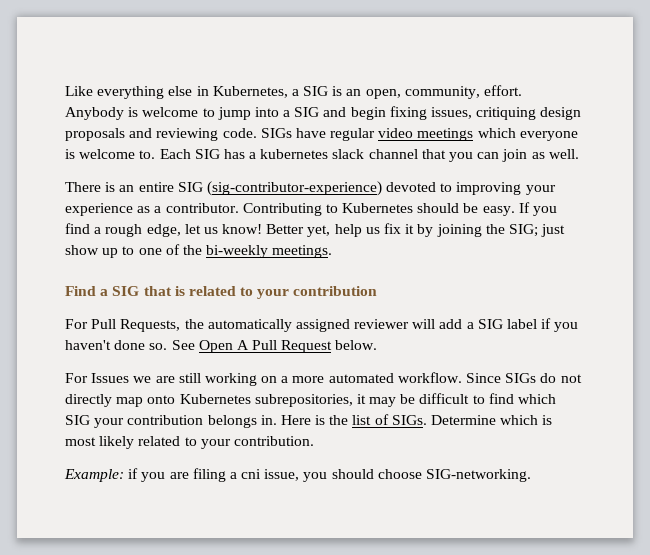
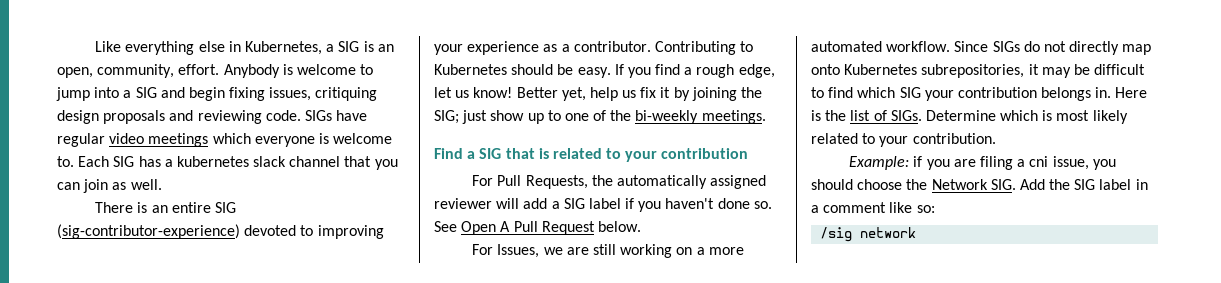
[91,373,130,383] Issues -> [497,244,540,258] Issues,
[426,469,532,482] SIG-networking. -> [906,179,1148,190] [811,202,935,213] [820,227,917,242] the Network SIG. Add the SIG label in a comment like so: // /sig network

